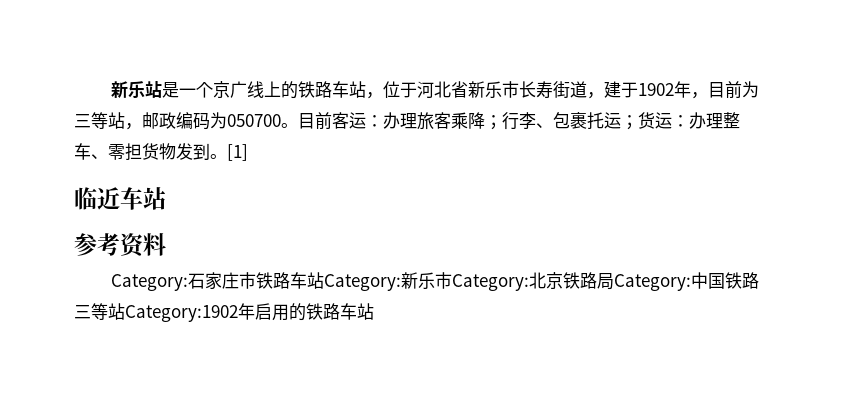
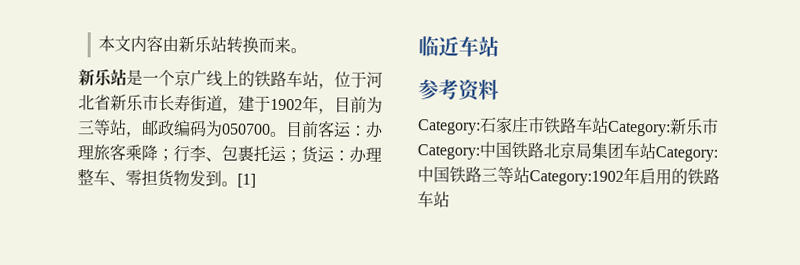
(111, 89) none -> [98,35,308,54] 本文内容由新乐站转换而来。 //
[529,272,615,290] 北京铁路局 -> [479,141,656,160] 中国铁路北京局集团车站

